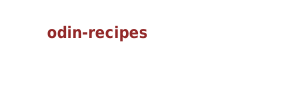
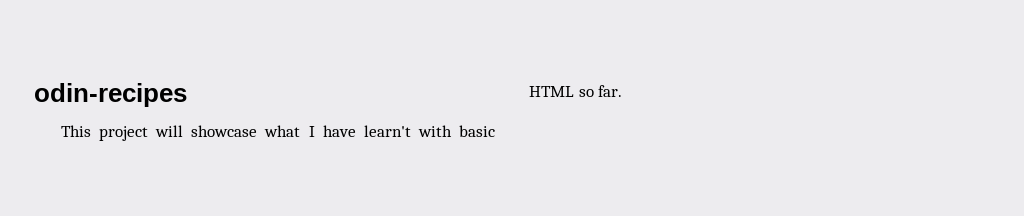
(148, 33) none -> [60,125,496,141] [529,85,623,97] // This project will showcase what I have learn't with basic HTML so far.

